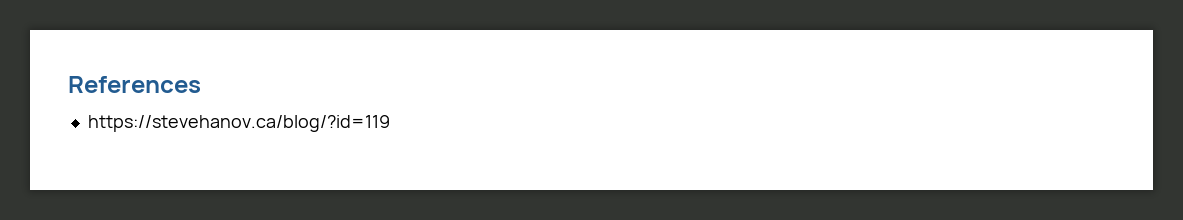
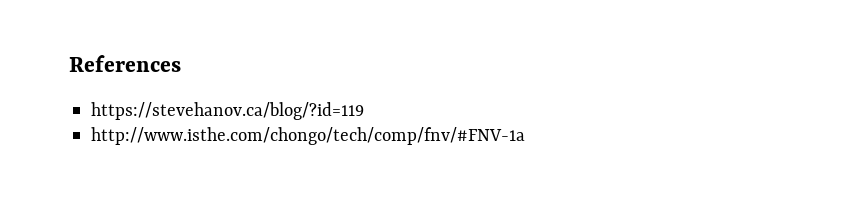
(390, 123) none -> [91,127,525,145] // http://www.isthe.com/chongo/tech/comp/fnv/#FNV-1a

